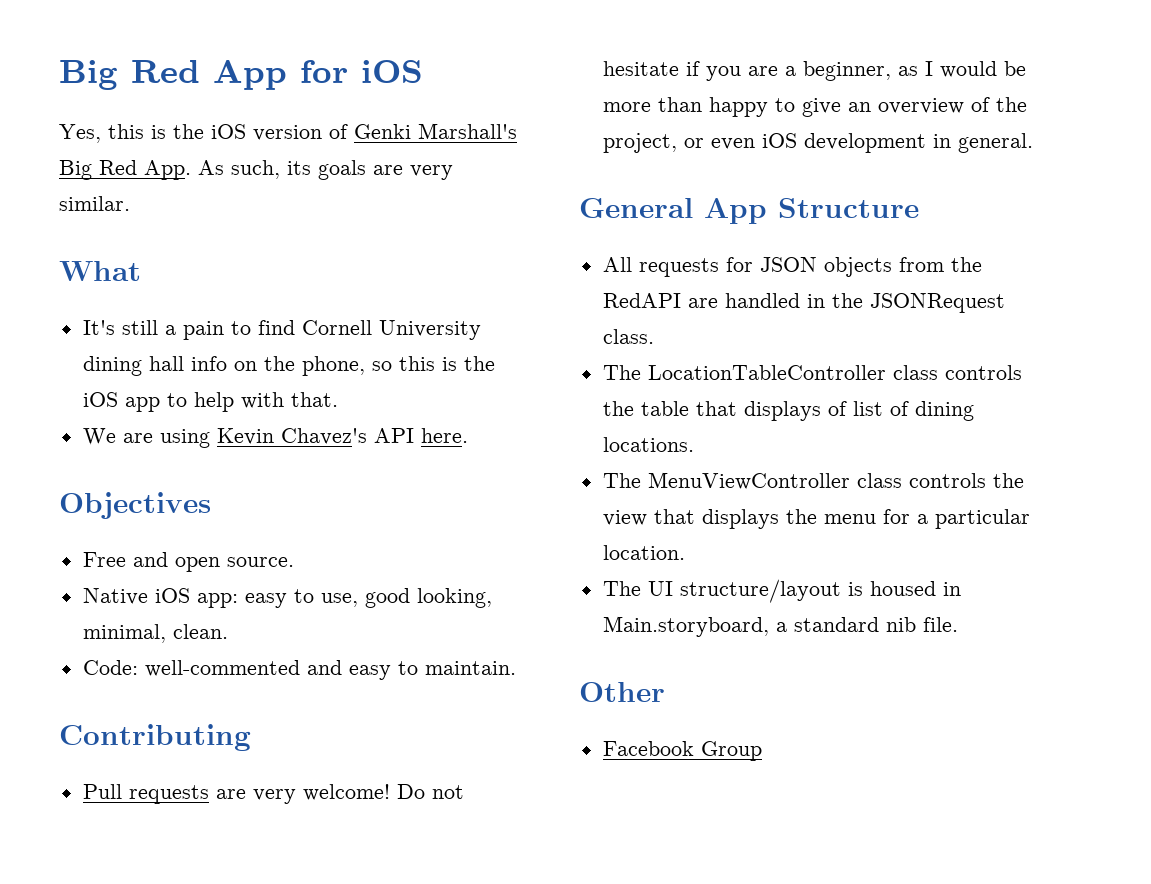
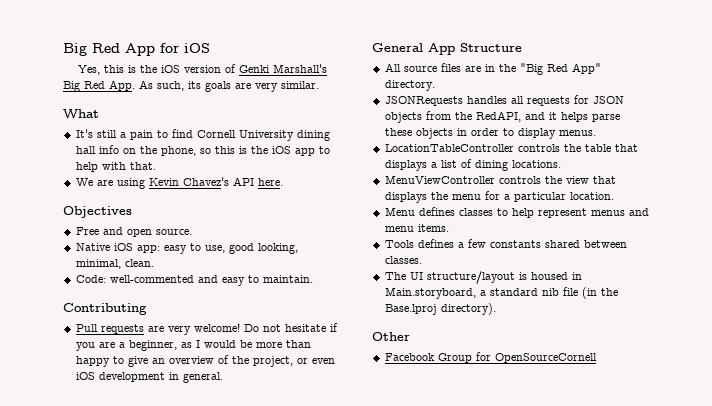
(632, 264) none -> [403,63,601,75] [384,80,435,91] [384,96,524,106] source files are in the "Big Red App" directory. // JSONRequests handles all
[602,293,1005,313] [602,329,654,344] [602,365,938,380] RedAPI are handled in the JSONRequest class. // The LocationTableController class -> [475,111,620,122] [384,128,596,139] [384,144,514,152] RedAPI, and it helps parse these objects in order to display menus. // LocationTableController
[827,401,847,416] of -> [430,162,437,168] a
[602,472,902,490] The MenuViewController class -> [384,175,495,184] MenuViewController
(685, 552) none -> [384,207,649,218] [384,224,449,232] [384,239,627,248] [384,256,422,264] // Menu defines classes to help represent menus and menu items. // Tools defines a few constants shared between classes.
[922,617,958,632] file. -> [562,287,618,299] [384,303,496,315] file (in the Base.lproj directory).
(762, 751) none -> [475,352,597,363] for OpenSourceCornell

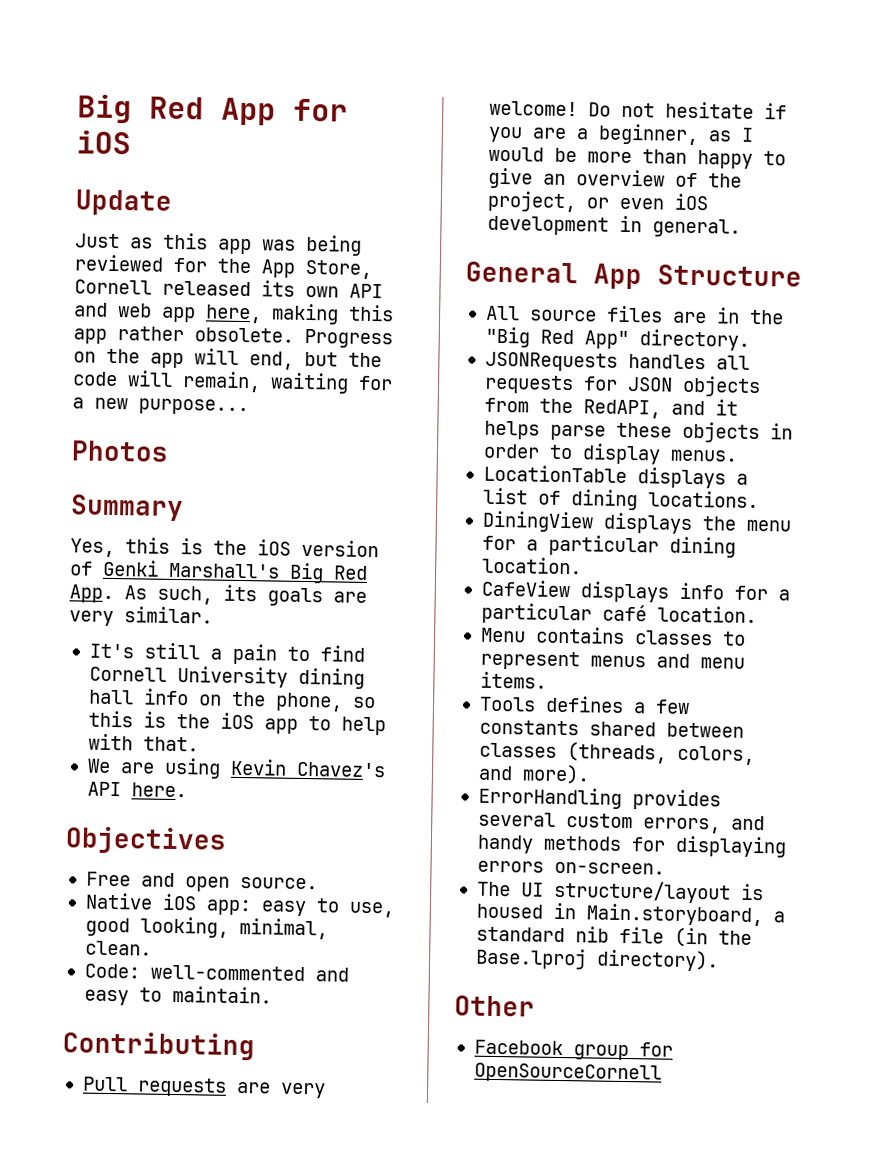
(210, 48) none -> [75,189,172,216] [75,232,362,256] [74,254,372,279] [74,279,383,299] [74,302,394,325] [73,326,393,349] [73,348,382,370] [72,370,393,394] [72,397,249,416] [71,440,169,462] [70,494,184,522] // Update // Just as this app was being reviewed for the App Store, Cornell released its own API and web app here, making this app rather obsolete. Progress on the app will end, but the code will remain, waiting for a new purpose... // Photos // Summary
[63,109,99,118] // What -> (213, 615) none
[384,144,638,152] LocationTableController controls the table that -> [482,464,627,483] LocationTable
[384,175,616,184] MenuViewController controls the view that -> [481,510,594,533] DiningView
(566, 197) none -> [668,536,736,558] [481,556,582,575] [480,579,790,603] [480,602,647,625] dining location. // CafeView displays info for a particular café
[418,207,455,216] defines -> [535,626,625,644] contains
[511,208,534,218] help -> (746, 638) none
[384,256,422,264] classes. -> [478,742,755,765] [477,764,590,785] [477,786,721,811] [477,811,765,834] [476,834,787,858] [476,860,665,875] classes (threads, colors, and more). // ErrorHandling provides several custom errors, and handy methods for displaying errors on-screen.
[437,353,472,363] Group -> [572,1044,629,1061] group

